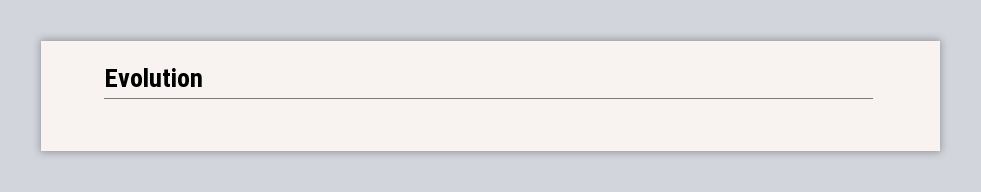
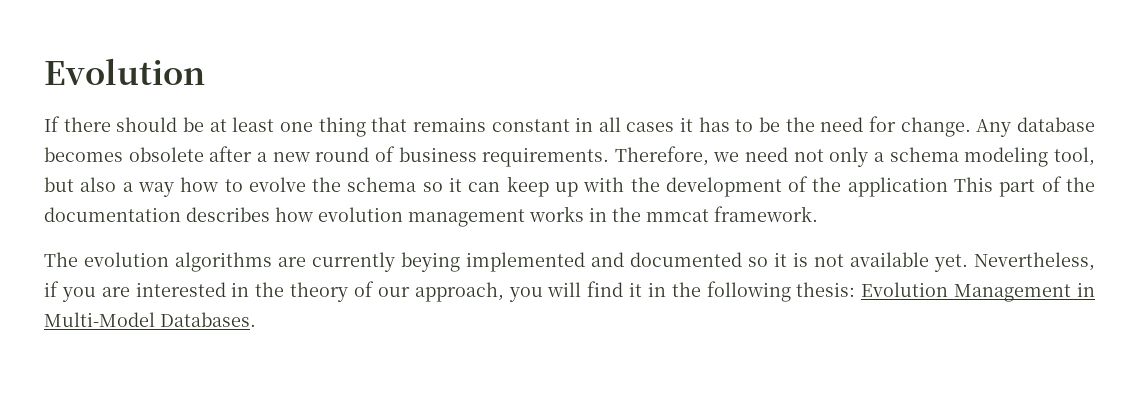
[104,68,203,87] Evolution -> [44,58,205,85] [44,116,1096,137] [44,146,1095,167] [44,176,1096,197] [44,206,818,227] [44,252,1095,272] [44,281,1096,302] [44,312,256,327] Evolution // If there should be at least one thing that remains constant in all cases it has to be the need for change. Any database becomes obsolete after a new round of business requirements. Therefore, we need not only a schema modeling tool, but also a way how to evolve the schema so it can keep up with the development of the application This part of the documentation describes how evolution management works in the mmcat framework. // The evolution algorithms are currently beying implemented and documented so it is not available yet. Nevertheless, if you are interested in the theory of our approach, you will find it in the following thesis: Evolution Management in Multi-Model Databases.

